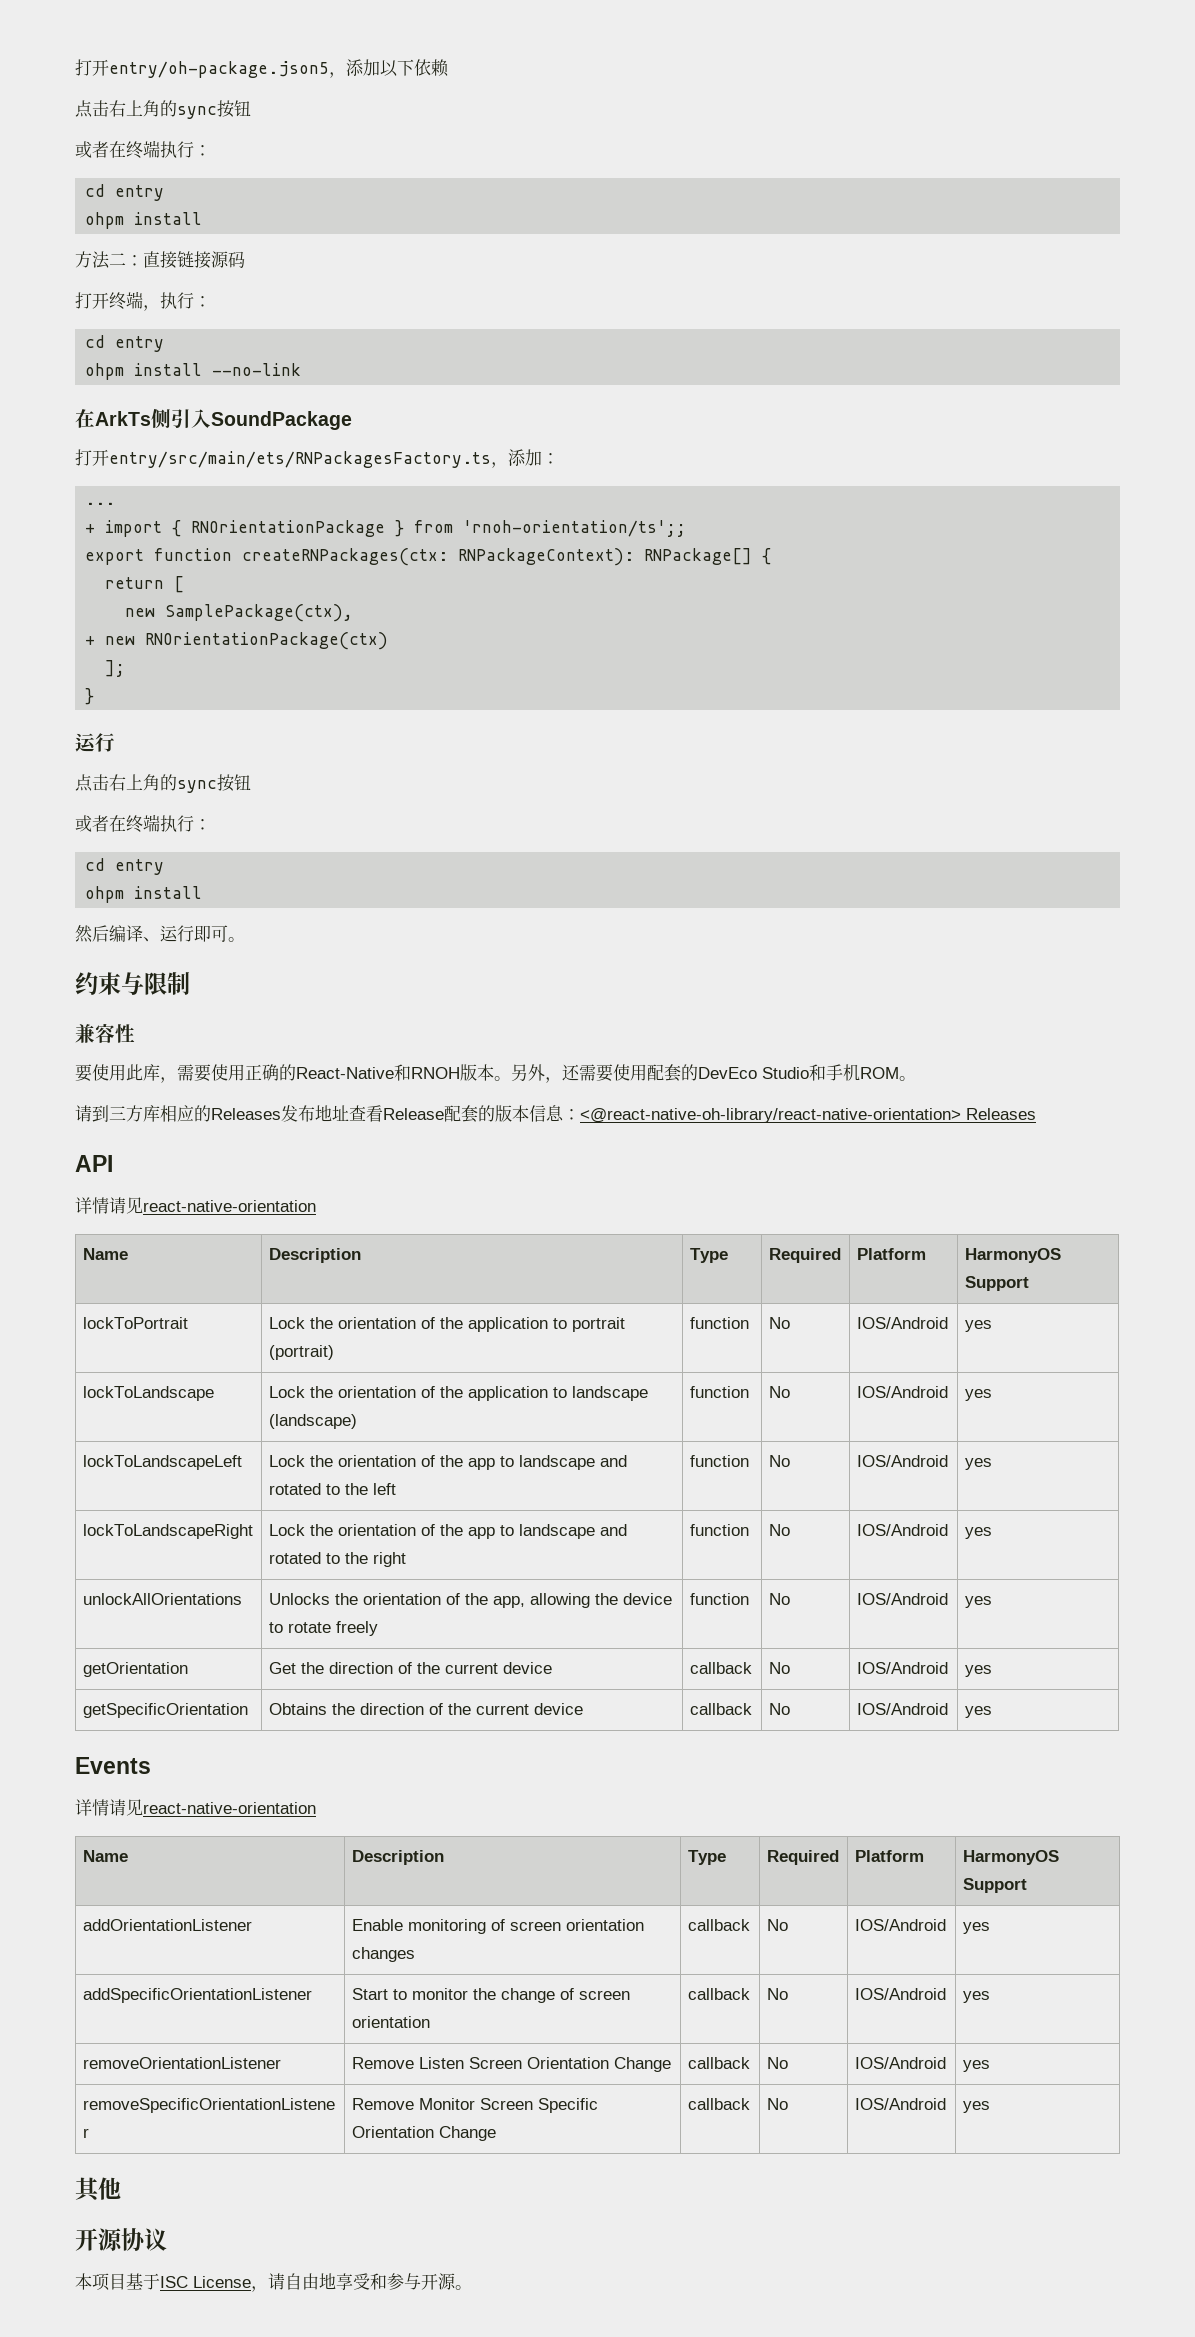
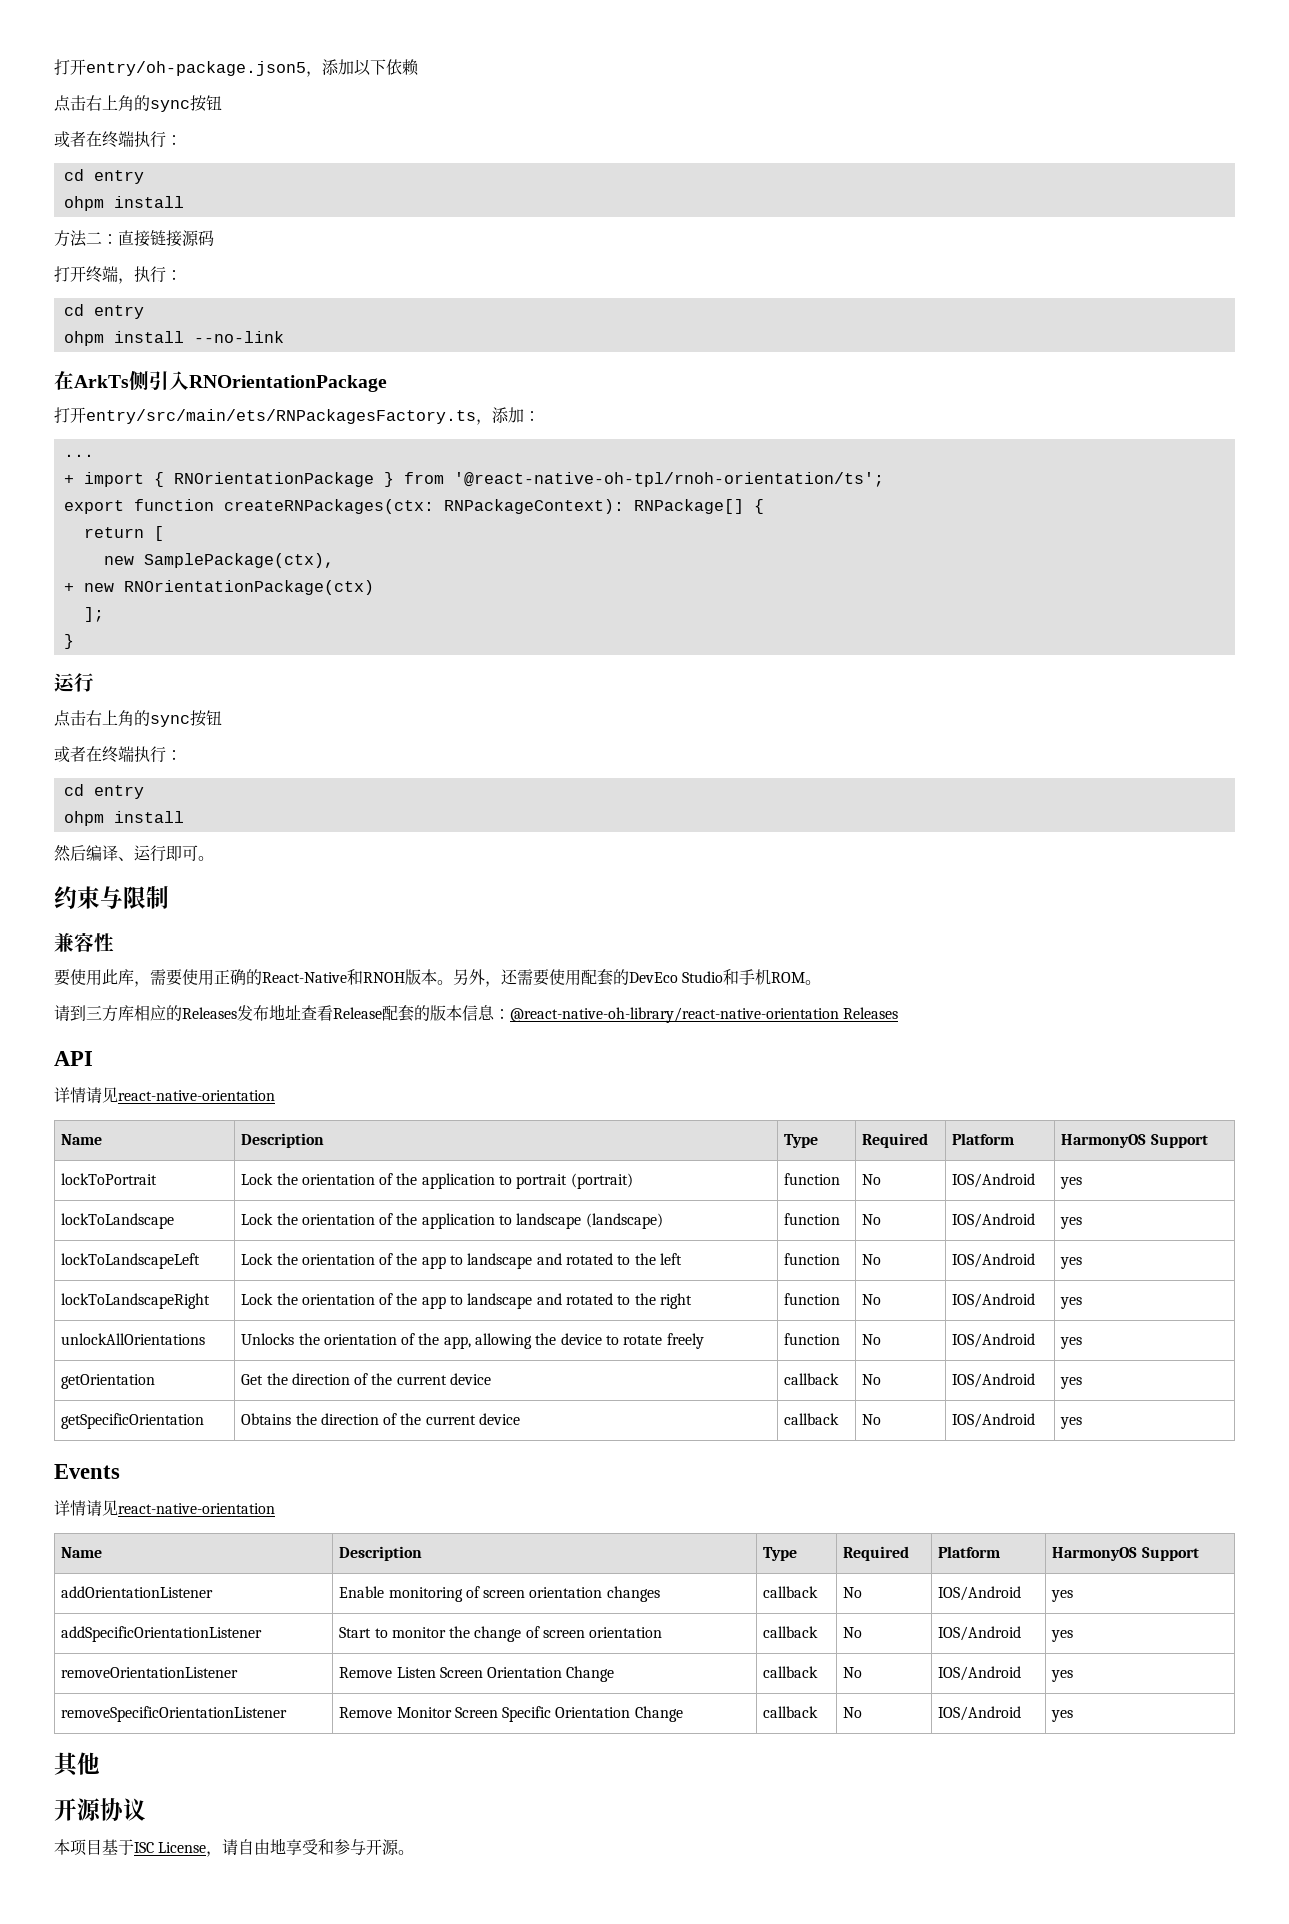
[211,411,352,430] SoundPackage -> [189,375,387,392] RNOrientationPackage
[463,520,687,537] 'rnoh-orientation/ts';; -> [453,472,884,487] '@react-native-oh-tpl/rnoh-orientation/ts';
[580,1108,961,1123] <@react-native-oh-library/react-native-orientation> -> [510,1007,839,1023] @react-native-oh-library/react-native-orientation

